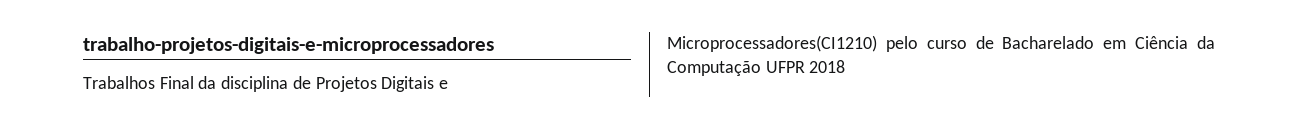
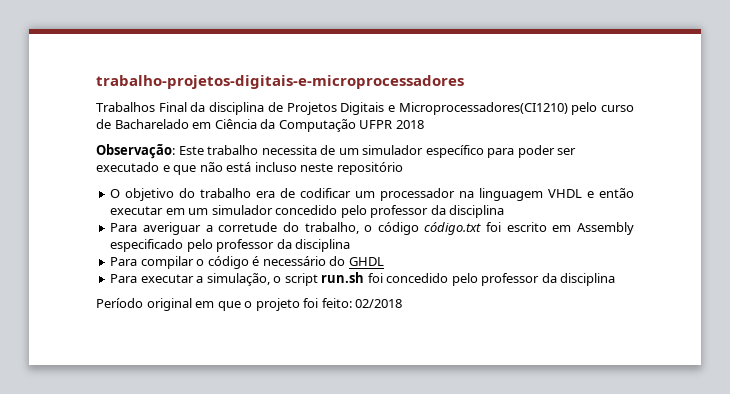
(846, 66) none -> [96,144,577,159] [96,162,403,175] [110,188,634,201] [110,205,505,218] [110,222,634,235] [110,239,351,252] [110,256,384,269] [110,272,616,286] [96,298,403,311] // Observação: Este trabalho necessita de um simulador específico para poder ser executado e que não está incluso neste repositório // O objetivo do trabalho era de codificar um processador na linguagem VHDL e então executar em um simulador concedido pelo professor da disciplina // Para averiguar a corretude do trabalho, o código código.txt foi escrito em Assembly especificado pelo professor da disciplina // Para compilar o código é necessário do GHDL // Para executar a simulação, o script run.sh foi concedido pelo professor da disciplina // Período original em que o projeto foi feito: 02/2018

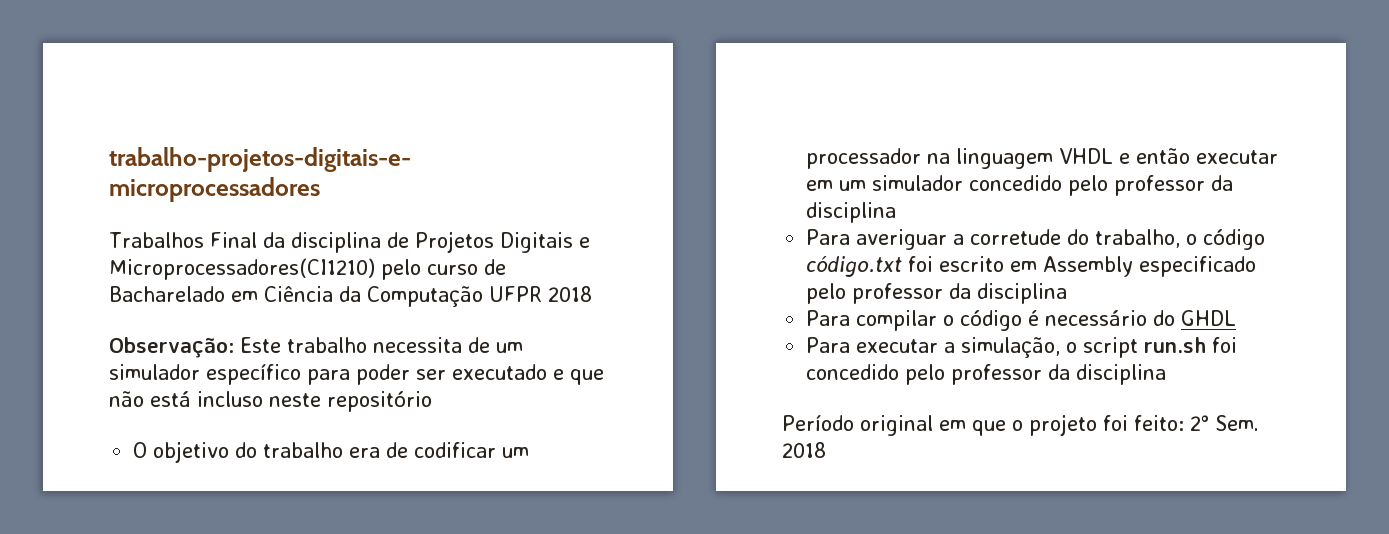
[355,299,403,308] 02/2018 -> [1190,415,1259,431] [782,442,826,458] 2° Sem. 2018

